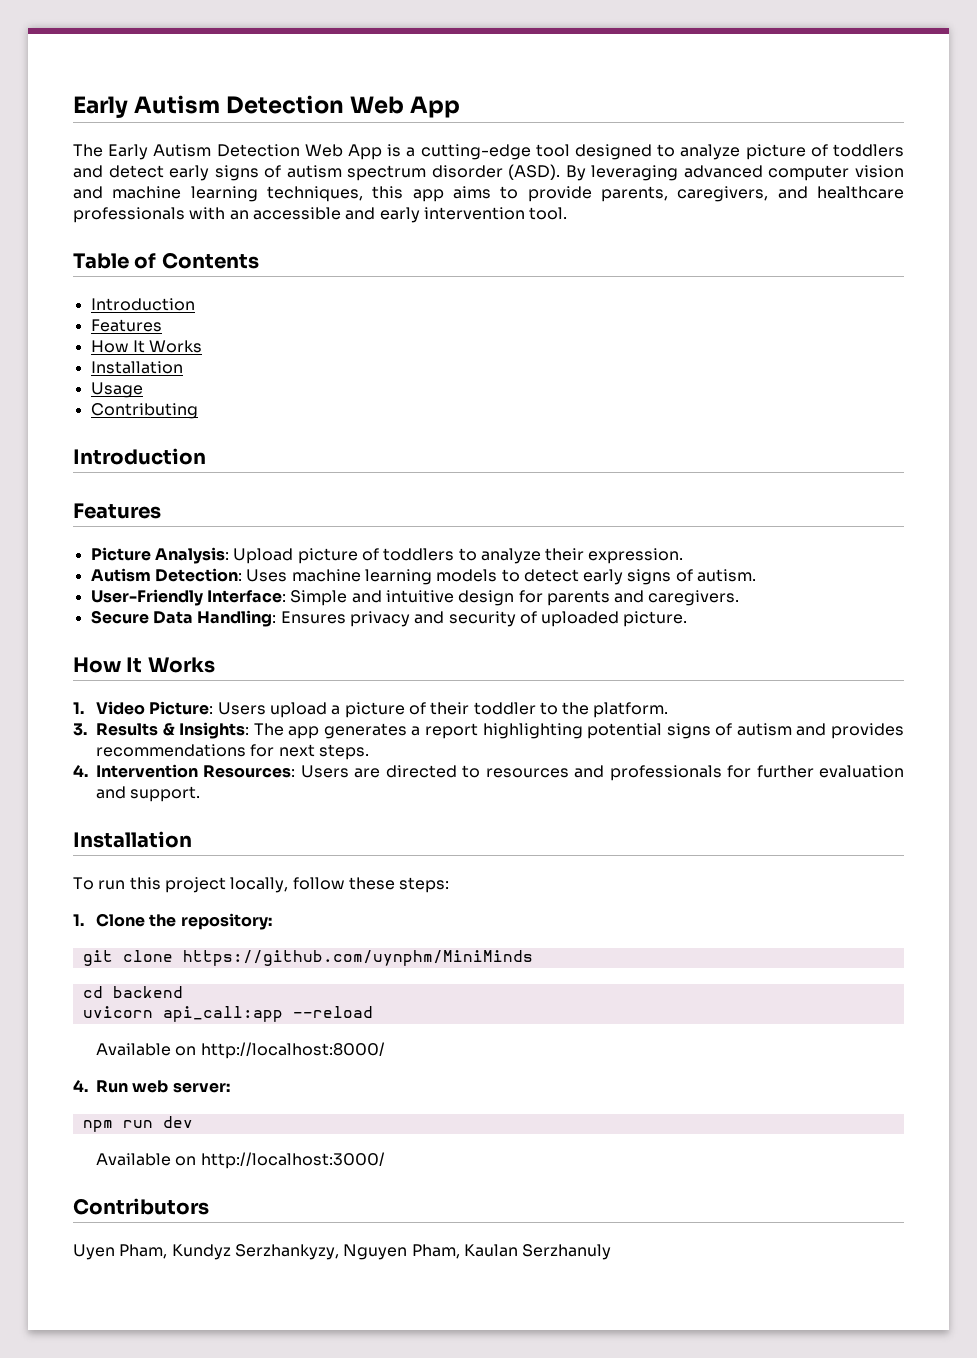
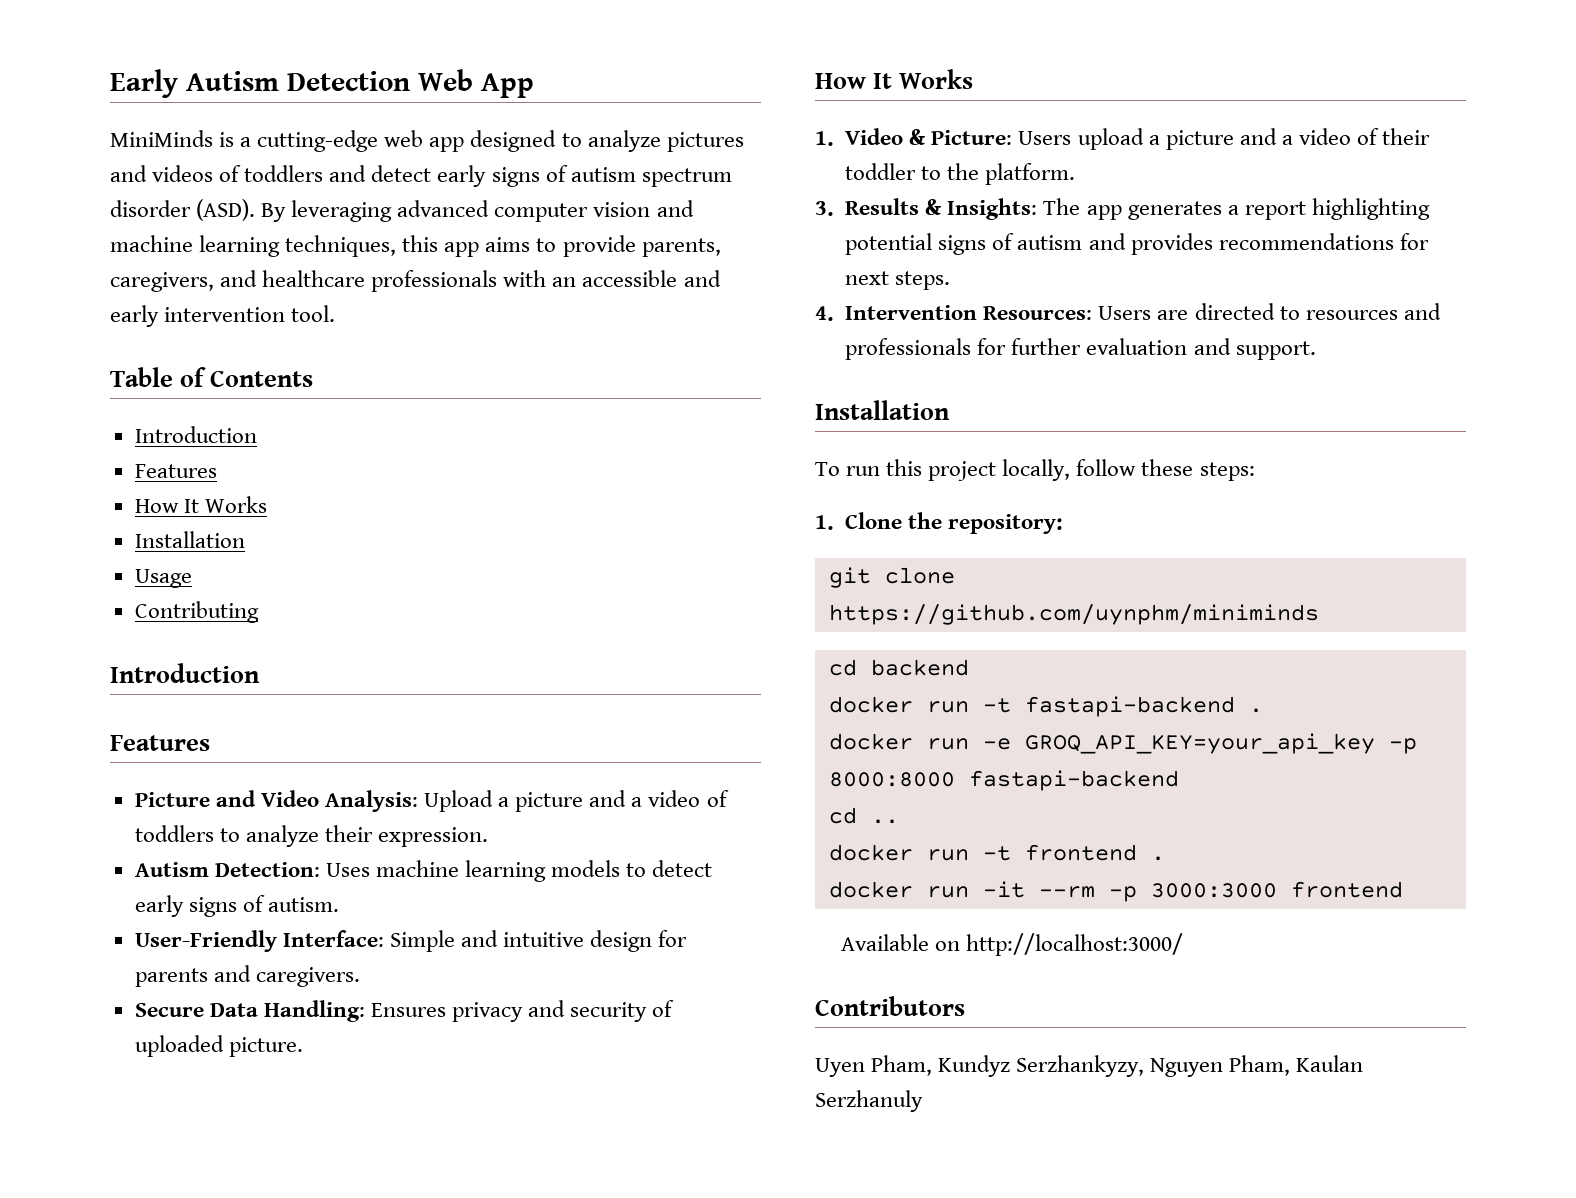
[73,144,382,160] The Early Autism Detection Web App -> [110,130,213,147] MiniMinds
[535,144,570,157] tool -> [384,130,465,152] web app
[745,144,806,160] picture -> [666,132,744,152] [110,165,214,182] pictures and videos
[154,547,358,564] Analysis: Upload picture -> [215,790,701,812] and Video Analysis: Upload a picture and a video
(145, 708) none -> [909,129,927,145] &
(405, 710) none -> [1239,128,1351,145] and a video
[182,950,533,966] https://github.com/uynphm/MiniMinds -> [828,604,1319,625] https://github.com/uynphm/miniminds
[82,1006,373,1022] [95,1042,385,1059] [73,1079,230,1093] [82,1116,193,1132] uvicorn api_call:app --reload // Available on http://localhost:8000/ // 4. Run web server: // npm run dev -> [828,696,1263,717] [828,733,1417,754] [828,770,1179,791] [828,807,899,824] [828,844,1165,861] [828,881,1403,902] docker run -t fastapi-backend . // docker run -e GROQ_API_KEY=your_api_key -p 8000:8000 fastapi-backend // cd .. // docker run -t frontend . // docker run -it --rm -p 3000:3000 frontend

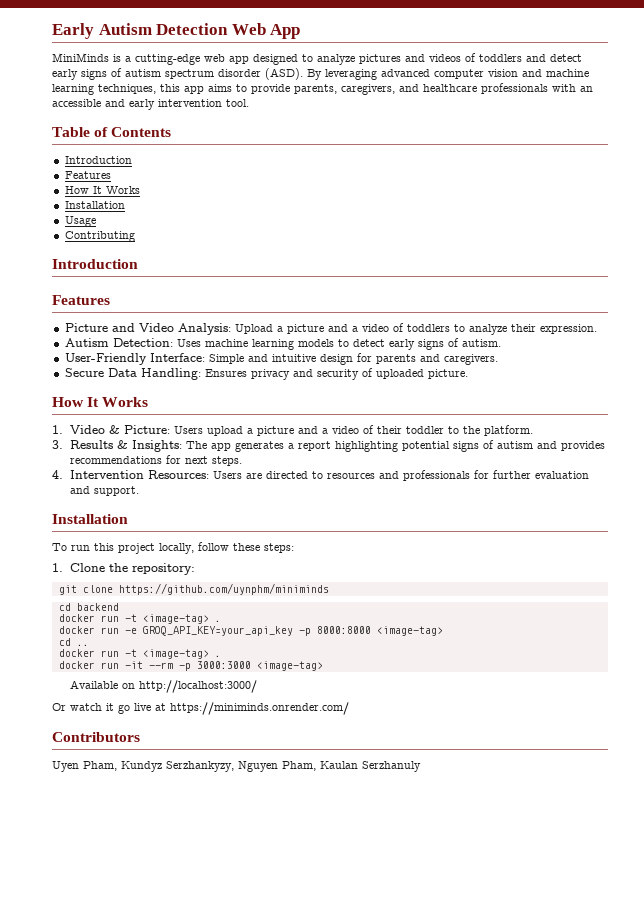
[1024,696,1235,717] fastapi-backend -> [142,614,209,624] <image-tag>
[968,770,1179,791] fastapi-backend -> [376,626,443,636] <image-tag>
[1024,844,1137,861] frontend -> [142,649,209,659] <image-tag>
[1290,881,1403,898] frontend -> [256,661,323,671] <image-tag>
(1184, 944) none -> [52,702,349,715] // Or watch it go live at https://miniminds.onrender.com/

